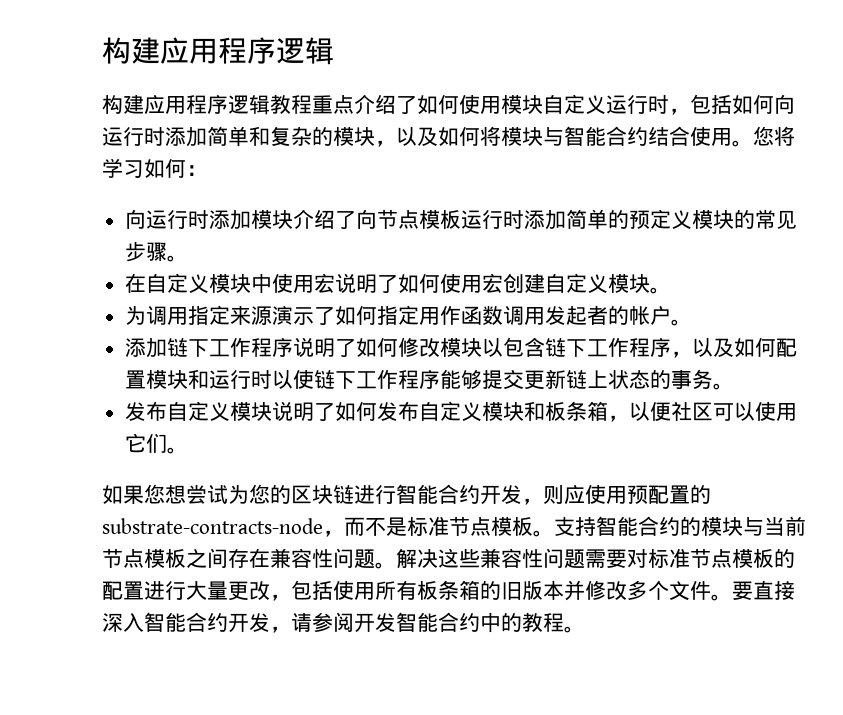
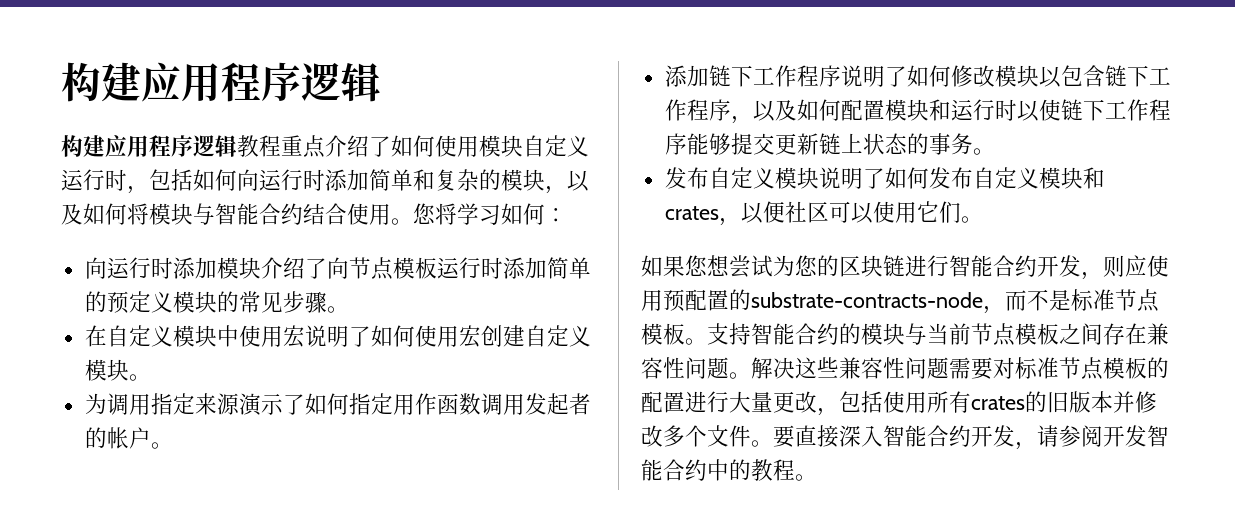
[545,401,609,421] 板条箱 -> [664,206,719,220] crates
[417,580,480,600] 板条箱 -> [971,396,1025,410] crates

